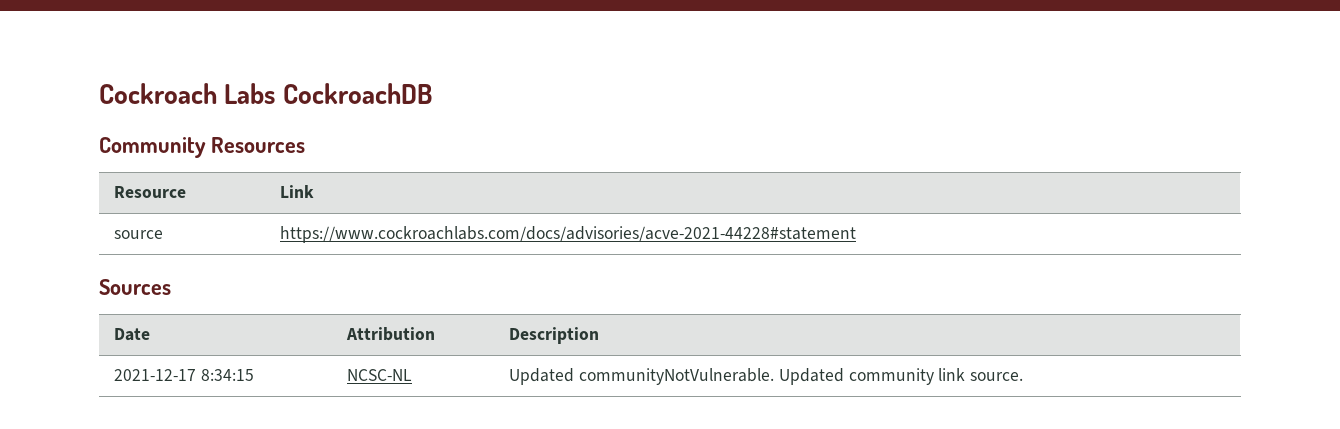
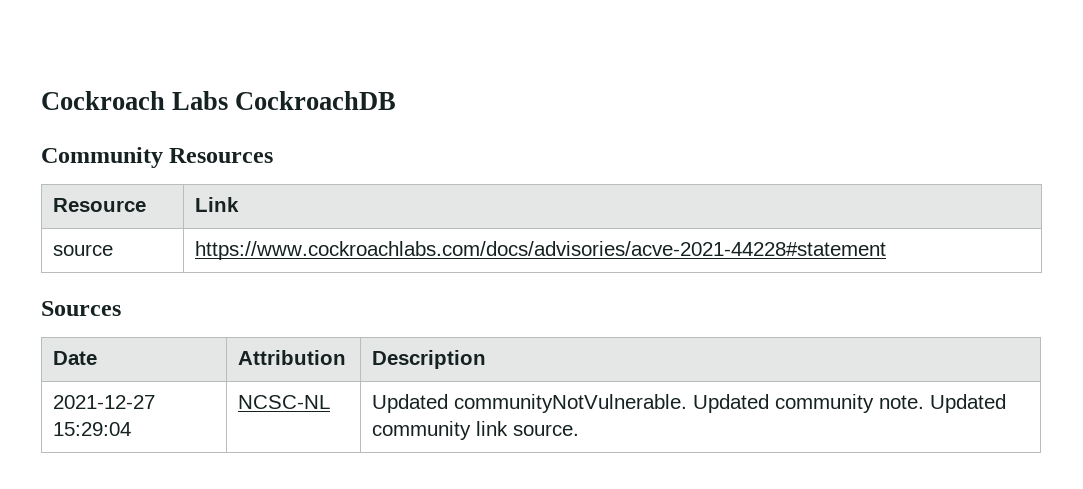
[114,369,255,381] 2021-12-17 8:34:15 -> [53,395,156,409] [53,422,132,436] 2021-12-27 15:29:04
(934, 376) none -> [879,394,1007,413] [372,421,472,440] note. Updated community

